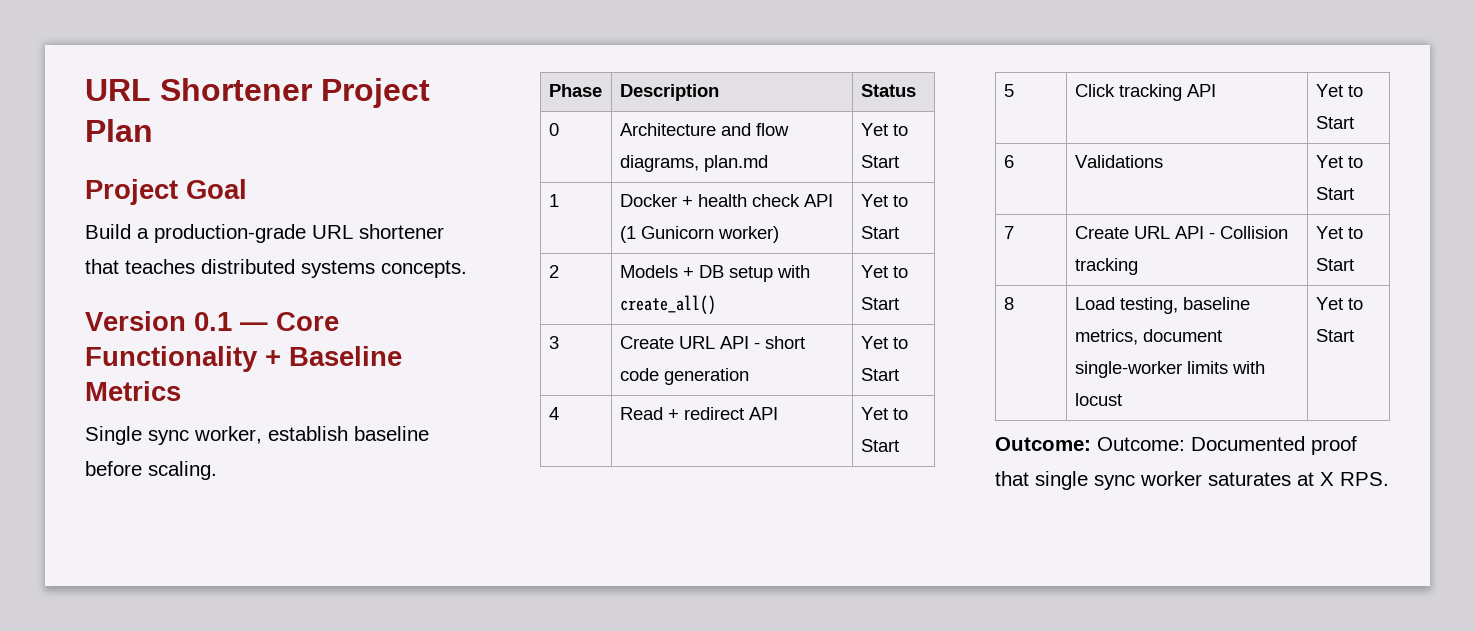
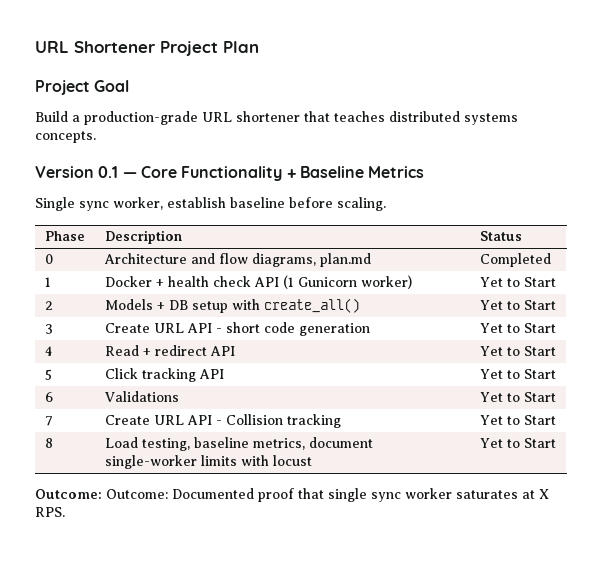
[860,123,908,136] [860,155,899,168] Yet to Start -> [479,253,551,267] Completed

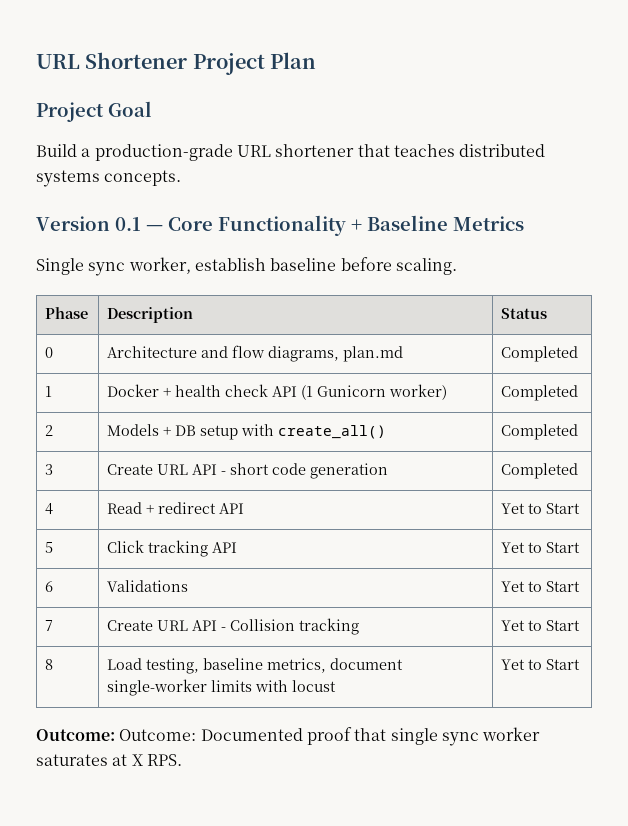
[479,277,556,287] Yet to Start -> [501,385,579,401] Completed
[479,300,556,310] Yet to Start -> [501,424,579,440] Completed
[479,323,556,333] Yet to Start -> [501,463,579,479] Completed

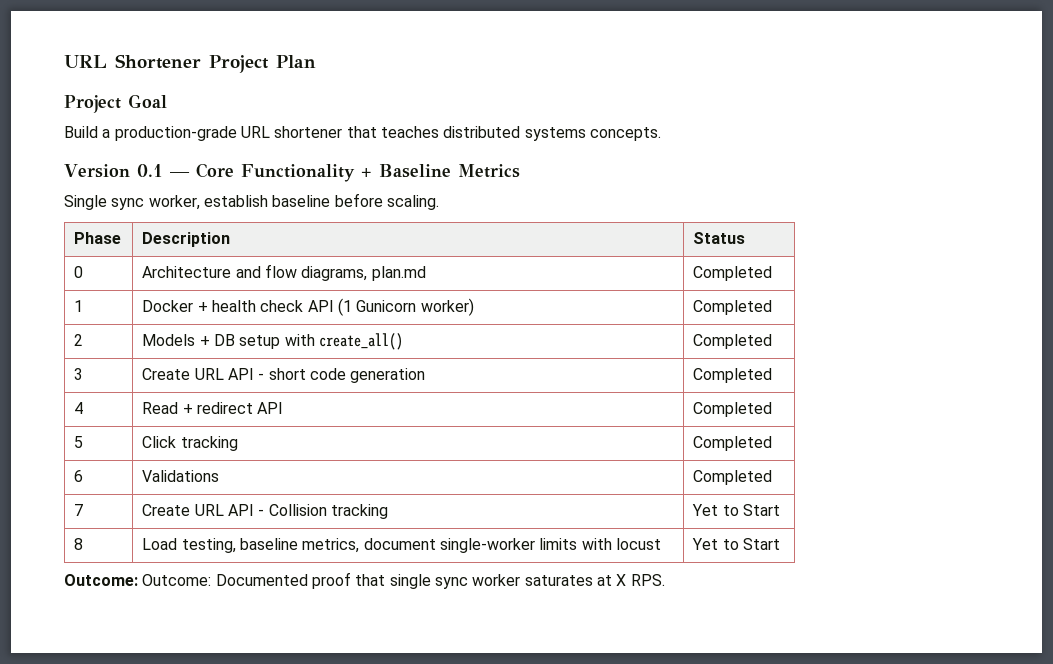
[501,503,581,514] Yet to Start -> [693,402,773,417] Completed
[212,542,238,553] [501,542,581,553] API | Yet to Start -> [693,436,773,451] | Completed
[501,581,581,592] Yet to Start -> [693,470,773,485] Completed

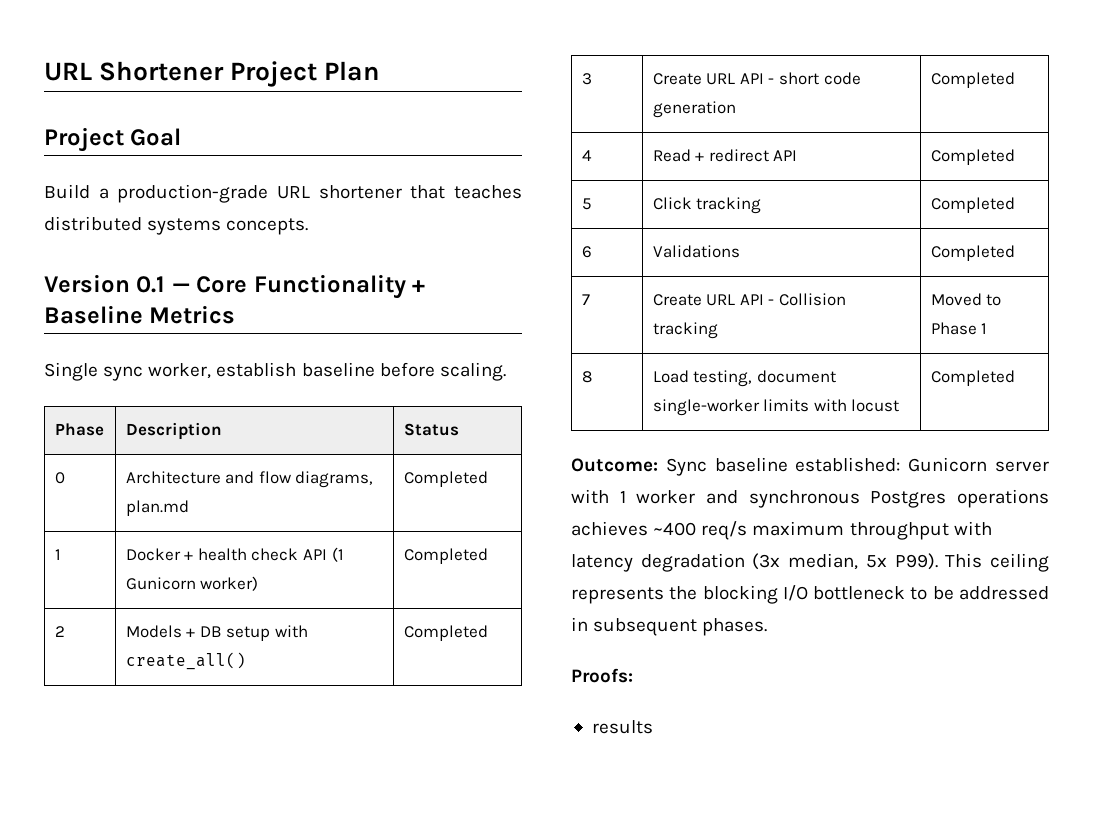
[692,504,780,516] Yet to Start -> [930,293,1002,306] [930,322,988,335] Moved to Phase 1
[239,538,360,553] baseline metrics, -> (753, 378) none
[692,538,780,550] [64,572,665,589] Yet to Start // Outcome: Outcome: Documented proof that single sync worker saturates at X RPS. -> [930,370,1015,386] [571,457,1049,476] [571,489,1049,508] [571,521,992,540] [571,553,1049,572] [571,585,1049,604] [571,617,768,636] [571,668,633,683] [591,720,653,734] Completed // Outcome: Sync baseline established: Gunicorn server with 1 worker and synchronous Postgres operations achieves ~400 req/s maximum throughput with latency degradation (3x median, 5x P99). This ceiling represents the blocking I/O bottleneck to be addressed in subsequent phases. // Proofs: // results

